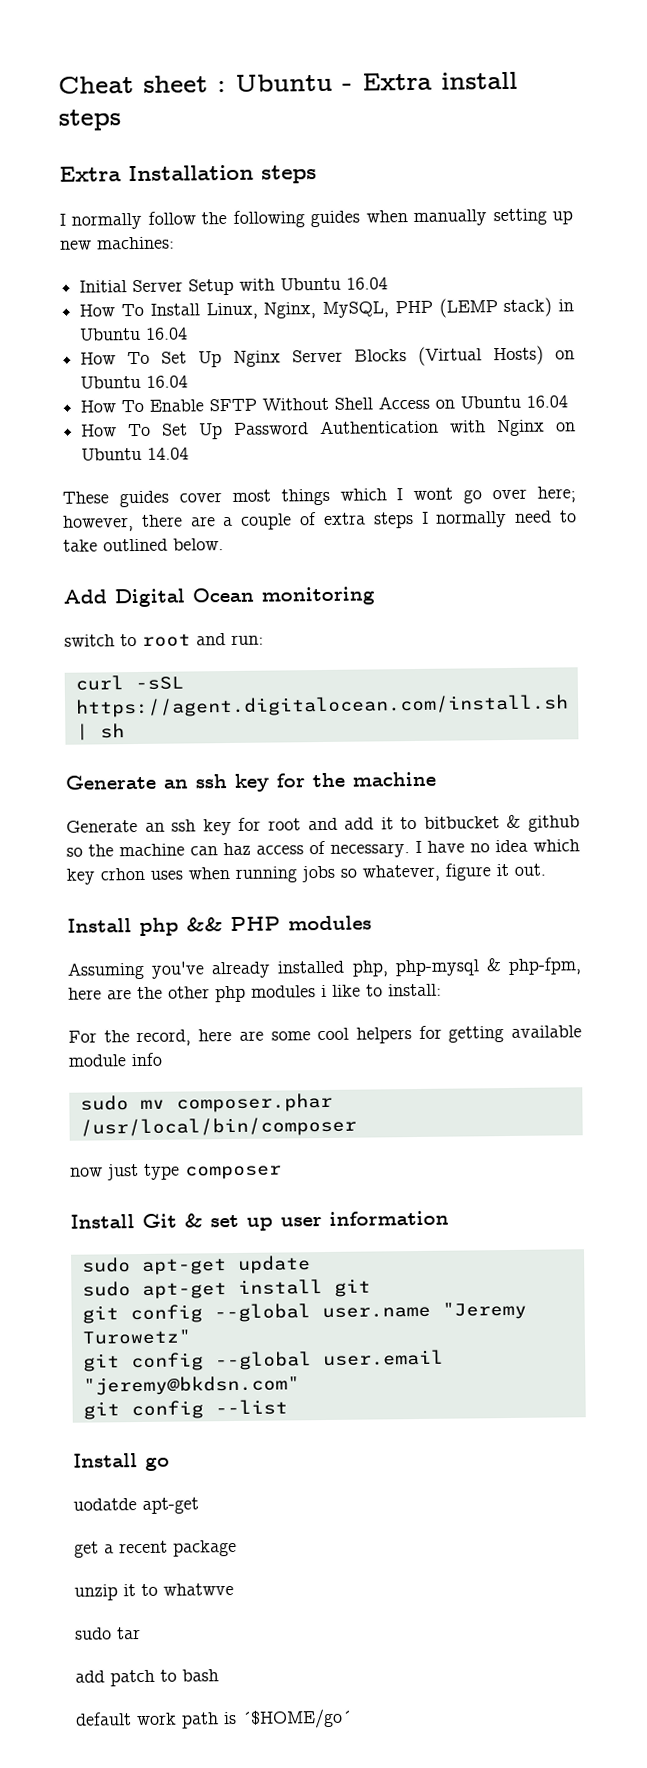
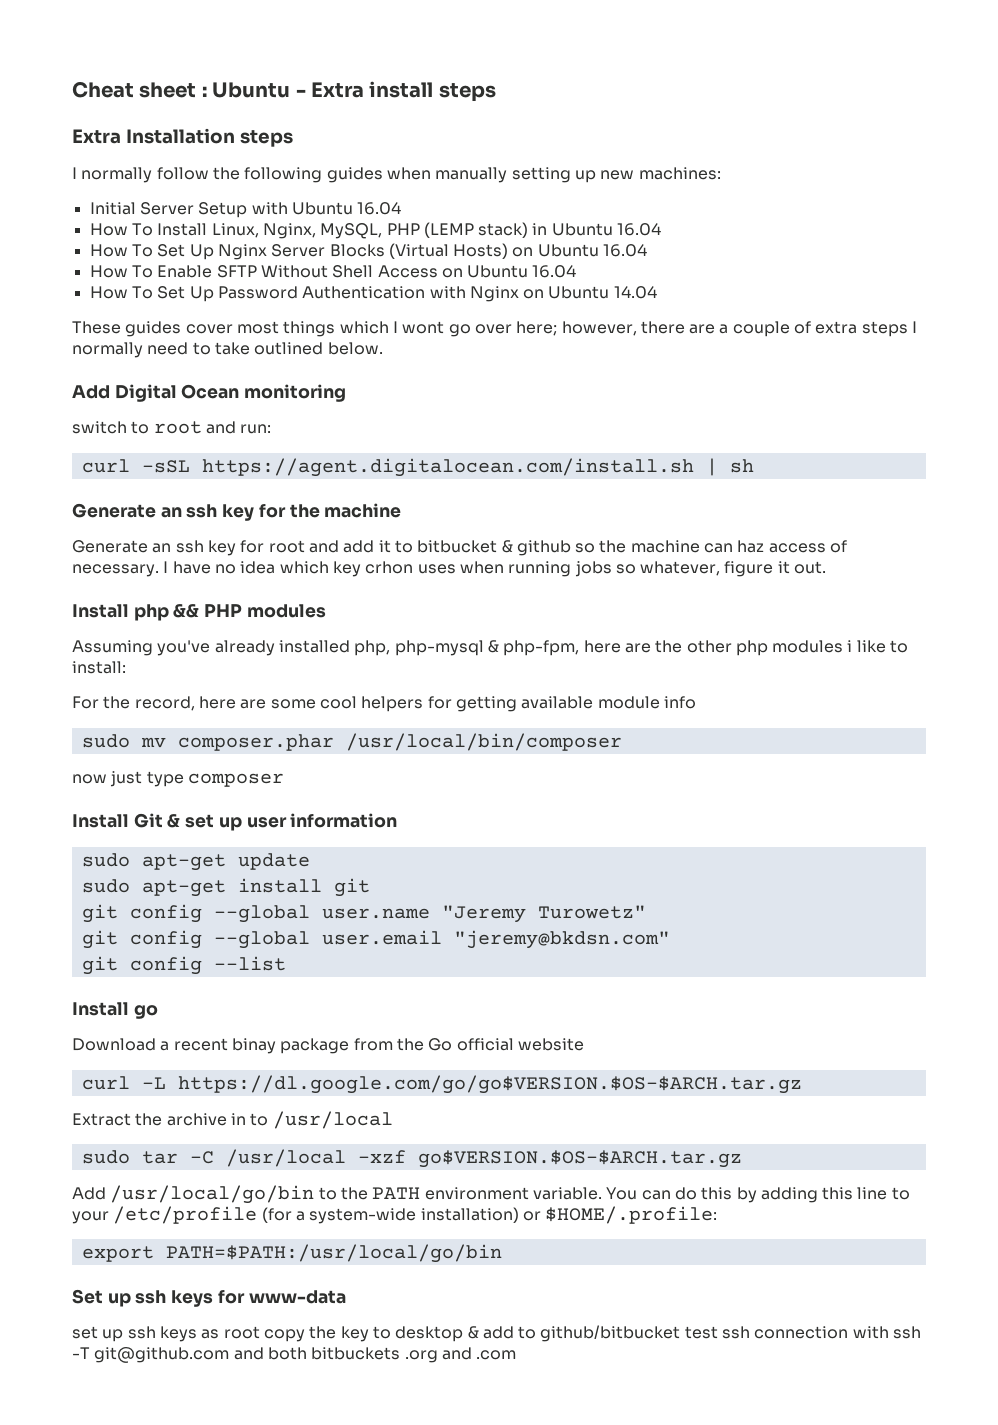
[73,1497,199,1514] [74,1541,99,1558] uodatde apt-get // get -> [72,1038,156,1051] Download
(168, 1547) none -> [231,1038,276,1054] binay
[74,1583,234,1601] [75,1627,141,1640] [75,1669,219,1687] [75,1708,352,1729] // unzip it to whatwve // sudo tar // add patch to bash // default work path is ´$HOME/go´ -> [353,1038,584,1051] [81,1075,802,1094] [72,1111,393,1129] [81,1149,742,1168] [72,1185,910,1204] [72,1206,718,1224] [81,1244,502,1263] [72,1289,346,1307] [72,1325,922,1342] [72,1347,517,1363] from the Go official website // curl -L https://dl.google.com/go/go$VERSION.$OS-$ARCH.tar.gz // Extract the archive in to /usr/local // sudo tar -C /usr/local -xzf go$VERSION.$OS-$ARCH.tar.gz // Add /usr/local/go/bin to the PATH environment variable. You can do this by adding this line to your /etc/profile (for a system-wide installation) or $HOME/.profile: // export PATH=$PATH:/usr/local/go/bin // Set up ssh keys for www-data // set up ssh keys as root copy the key to desktop & add to github/bitbucket test ssh connection with ssh -T git@github.com and both bitbuckets .org and .com

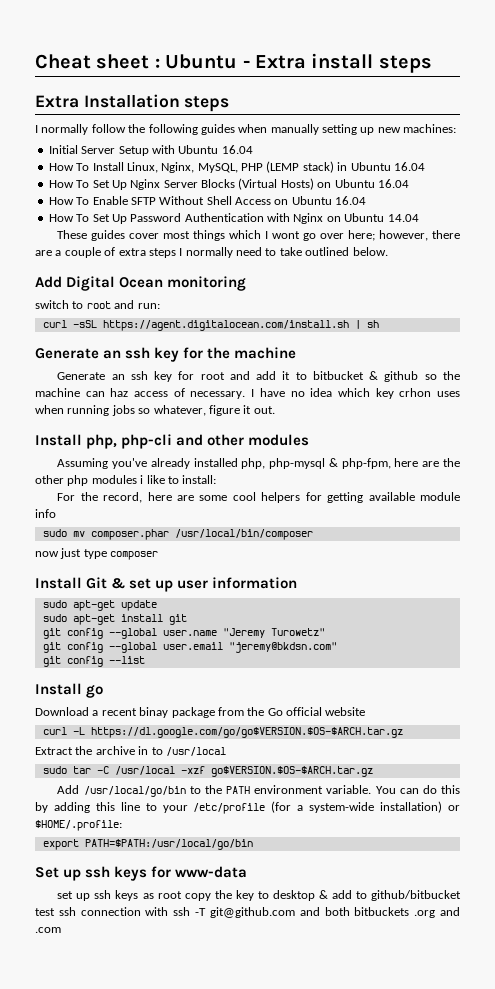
[133,604,243,621] php && PHP -> [86,434,245,449] php, php-cli and other

